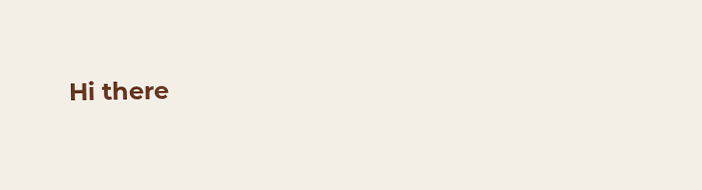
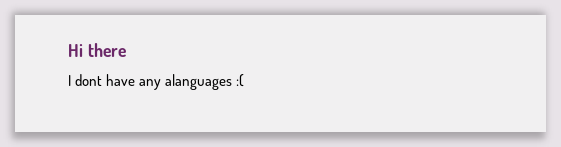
(170, 90) none -> [68,74,245,90] // I dont have any alanguages :(

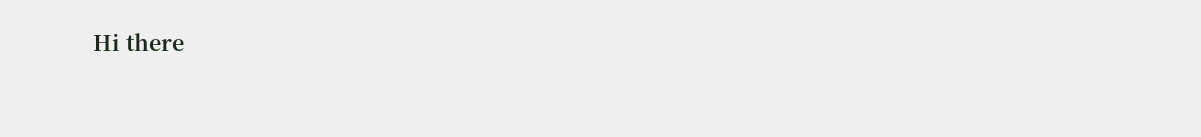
[68,74,245,90] // I dont have any alanguages :( -> (184, 42) none

